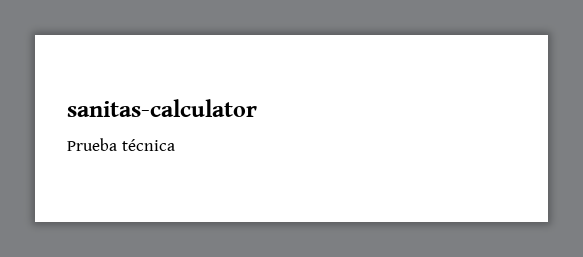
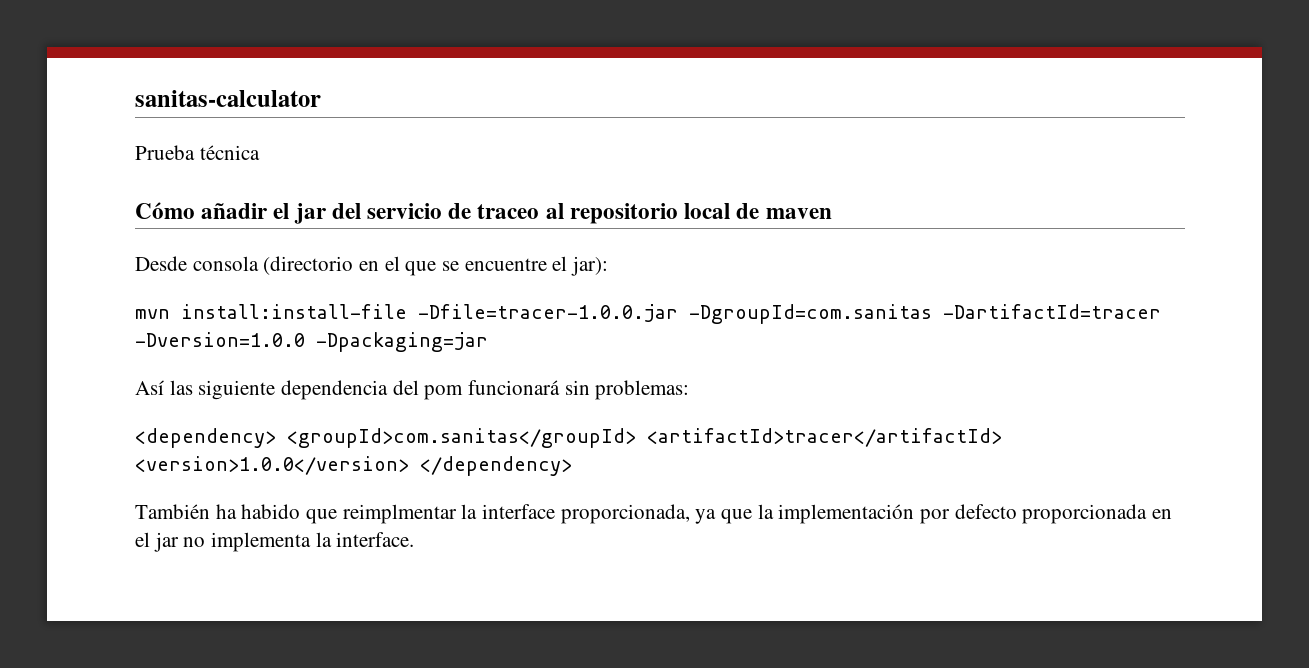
(175, 145) none -> [135,202,832,224] [135,256,609,276] [135,304,1161,324] [135,332,488,352] [135,380,690,400] [135,428,1002,448] [135,456,572,476] [135,504,1173,524] [135,532,415,552] // Cómo añadir el jar del servicio de traceo al repositorio local de maven // Desde consola (directorio en el que se encuentre el jar): // mvn install:install-file -Dfile=tracer-1.0.0.jar -DgroupId=com.sanitas -DartifactId=tracer -Dversion=1.0.0 -Dpackaging=jar // Así las siguiente dependencia del pom funcionará sin problemas: // <dependency> <groupId>com.sanitas</groupId> <artifactId>tracer</artifactId> <version>1.0.0</version> </dependency> // También ha habido que reimplmentar la interface proporcionada, ya que la implementación por defecto proporcionada en el jar no implementa la interface.

